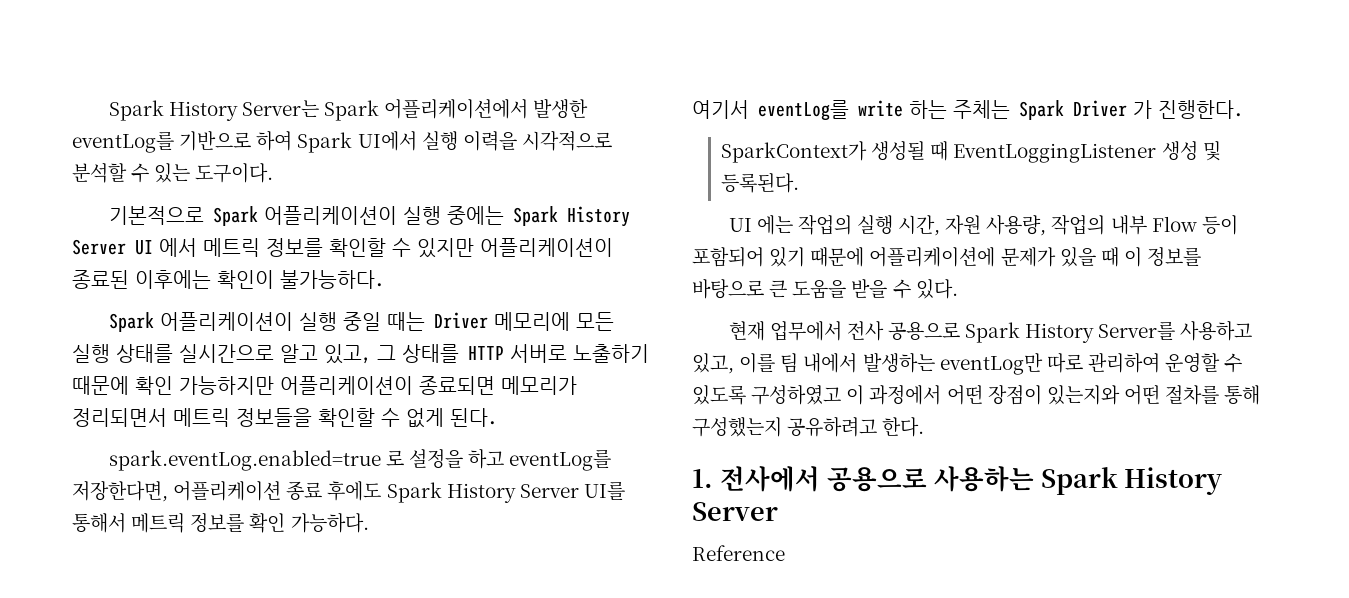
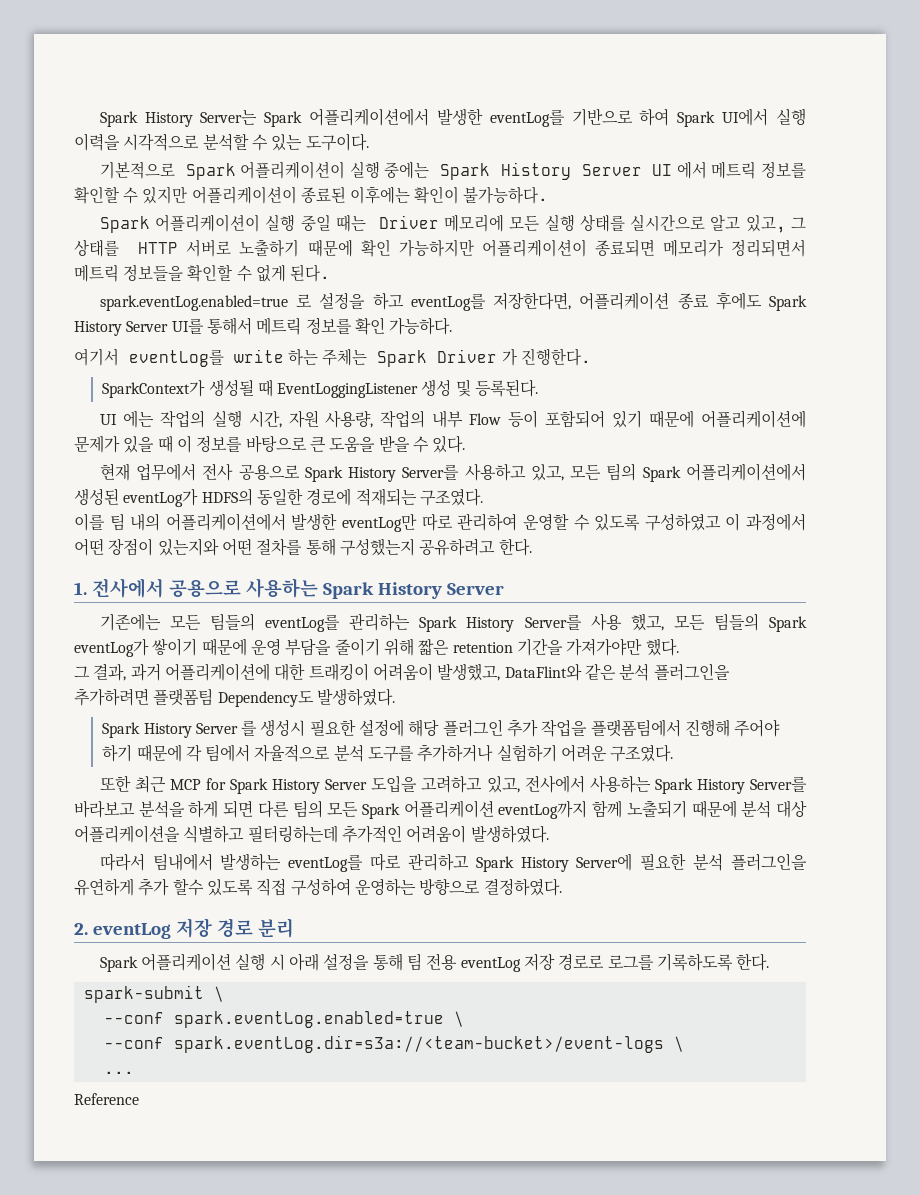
[739,352,935,373] 이를 팀 내에서 발생하는 -> [570,463,806,482] [74,488,483,507] [74,513,338,531] 모든 팀의 Spark 어플리케이션에서 생성된 eventLog가 HDFS의 동일한 경로에 적재되는 구조였다. // 이를 팀 내의 어플리케이션에서 발생한
(778, 511) none -> [99,613,807,632] [74,638,679,657] [74,663,730,681] [74,688,395,707] [102,719,781,738] [102,744,674,762] [99,775,807,794] [74,800,807,819] [74,825,549,843] [99,853,807,872] [74,878,562,896] [74,918,294,939] [99,953,770,972] [83,985,224,1003] [103,1011,464,1028] [103,1035,684,1053] [103,1071,134,1074] // 기존에는 모든 팀들의 eventLog를 관리하는 Spark History Server를 사용 했고, 모든 팀들의 Spark eventLog가 쌓이기 때문에 운영 부담을 줄이기 위해 짧은 retention 기간을 가져가야만 했다. // 그 결과, 과거 어플리케이션에 대한 트래킹이 어려움이 발생했고, DataFlint와 같은 분석 플러그인을 추가하려면 플랫폼팀 Dependency도 발생하였다. // Spark History Server 를 생성시 필요한 설정에 해당 플러그인 추가 작업을 플랫폼팀에서 진행해 주어야 하기 때문에 각 팀에서 자율적으로 분석 도구를 추가하거나 실험하기 어려운 구조였다. // 또한 최근 MCP for Spark History Server 도입을 고려하고 있고, 전사에서 사용하는 Spark History Server를 바라보고 분석을 하게 되면 다른 팀의 모든 Spark 어플리케이션 eventLog까지 함께 노출되기 때문에 분석 대상 어플리케이션을 식별하고 필터링하는데 추가적인 어려움이 발생하였다. // 따라서 팀내에서 발생하는 eventLog를 따로 관리하고 Spark History Server에 필요한 분석 플러그인을 유연하게 추가 할수 있도록 직접 구성하여 운영하는 방향으로 결정하였다. // 2. eventLog 저장 경로 분리 // Spark 어플리케이션 실행 시 아래 설정을 통해 팀 전용 eventLog 저장 경로로 로그를 기록하도록 한다. // spark-submit \ // --conf spark.eventLog.enabled=true \ // --conf spark.eventLog.dir=s3a://<team-bucket>/event-logs \ // ...

